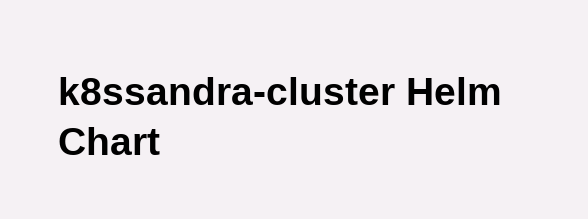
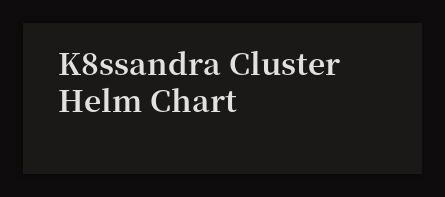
[58,77,395,105] k8ssandra-cluster -> [58,50,341,75] K8ssandra Cluster

